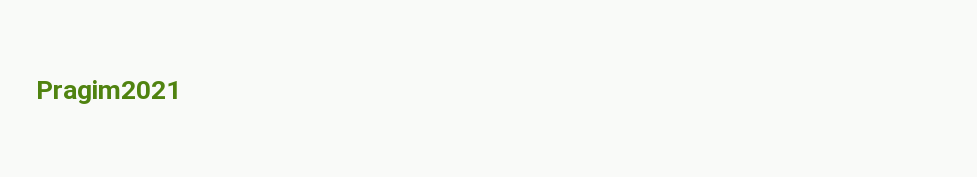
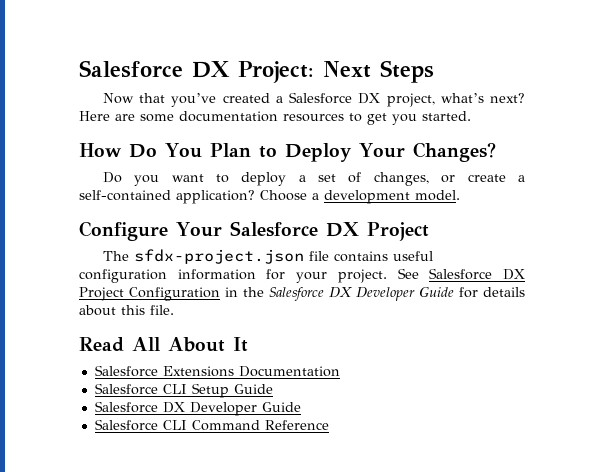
[36,80,181,104] Pragim2021 -> [79,60,434,83] [102,92,525,107] [79,111,471,125] [79,142,496,162] [102,172,525,186] [79,190,460,204] [79,221,429,241] [102,249,433,264] [79,268,525,283] [79,287,525,301] [79,305,174,316] [79,337,248,352] [94,365,340,377] [94,383,273,398] [94,401,301,416] [94,419,329,431] Salesforce DX Project: Next Steps // Now that you’ve created a Salesforce DX project, what’s next? Here are some documentation resources to get you started. // How Do You Plan to Deploy Your Changes? // Do you want to deploy a set of changes, or create a self-contained application? Choose a development model. // Configure Your Salesforce DX Project // The sfdx-project.json file contains useful configuration information for your project. See Salesforce DX Project Configuration in the Salesforce DX Developer Guide for details about this file. // Read All About It // Salesforce Extensions Documentation // Salesforce CLI Setup Guide // Salesforce DX Developer Guide // Salesforce CLI Command Reference

